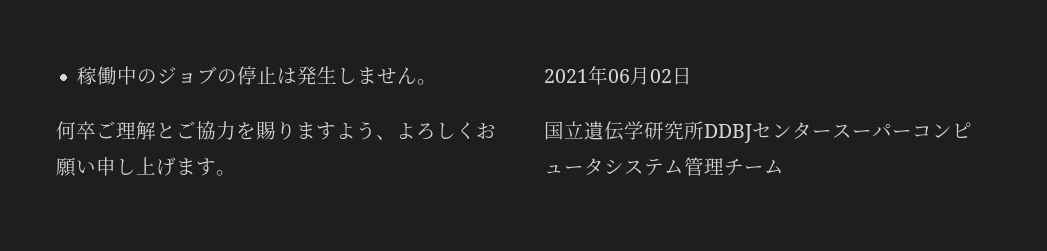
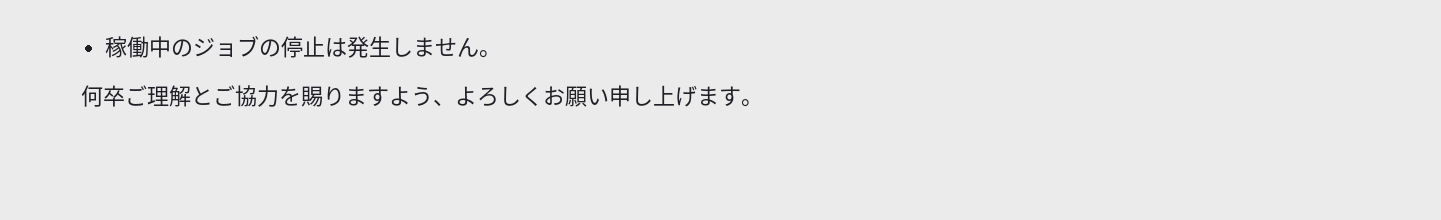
[544,66,692,85] [544,121,972,143] [544,157,784,176] // 2021年06月02日 // 国立遺伝学研究所DDBJセンタースーパーコンピュータシステム管理チーム -> (763, 103) none

